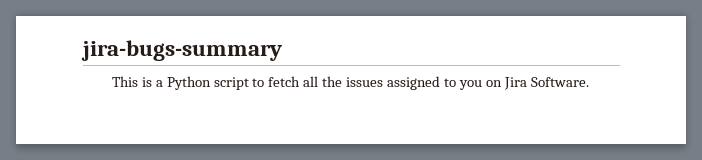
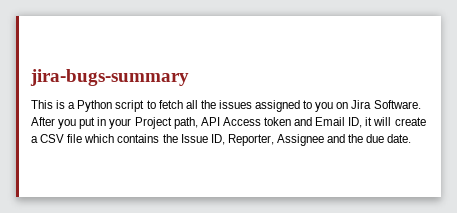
(589, 82) none -> [31,117,426,129] [31,134,412,146] After you put in your Project path, API Access token and Email ID, it will create a CSV file which contains the Issue ID, Reporter, Assignee and the due date.

